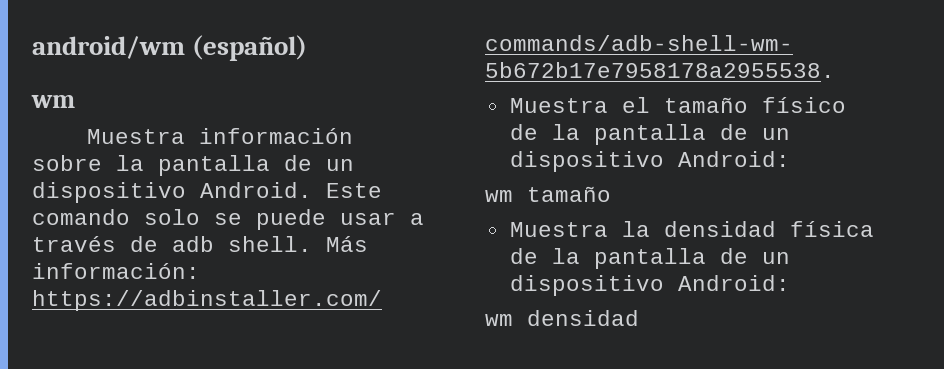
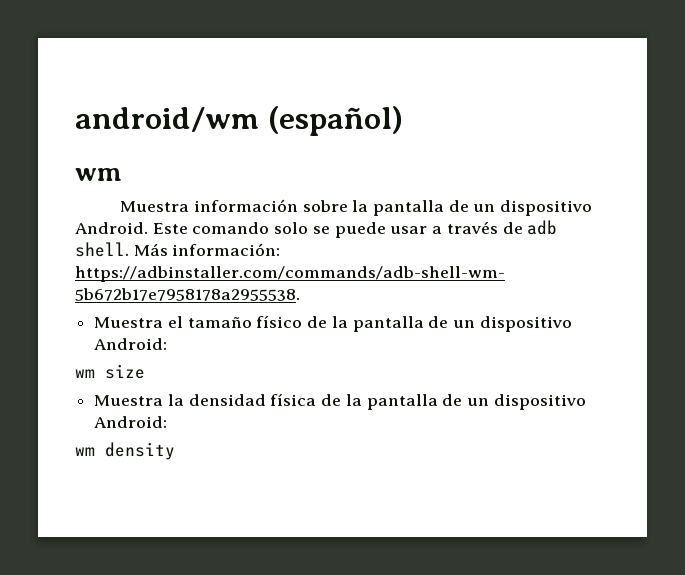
[527,186,611,202] tamaño -> [105,364,145,379] size
[527,310,639,326] densidad -> [105,442,175,460] density

